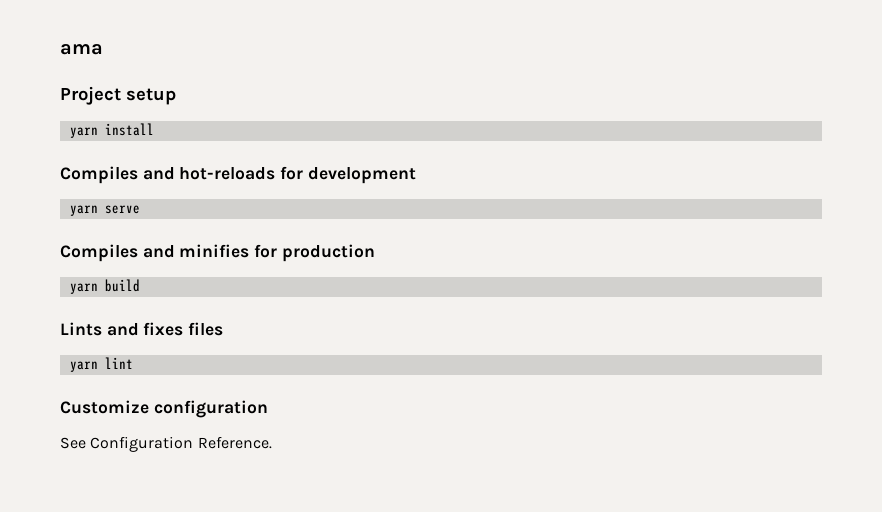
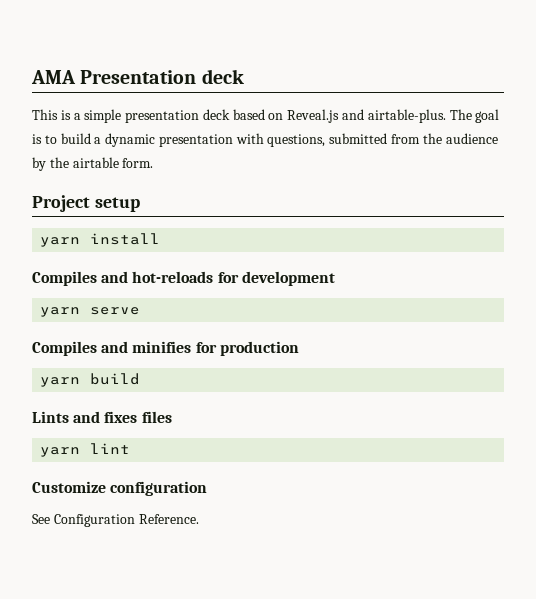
[60,44,103,55] ama -> [31,69,244,84] [32,109,500,123] [32,133,498,147] [32,157,154,171] AMA Presentation deck // This is a simple presentation deck based on Reveal.js and airtable-plus. The goal is to build a dynamic presentation with questions, submitted from the audience by the airtable form.

